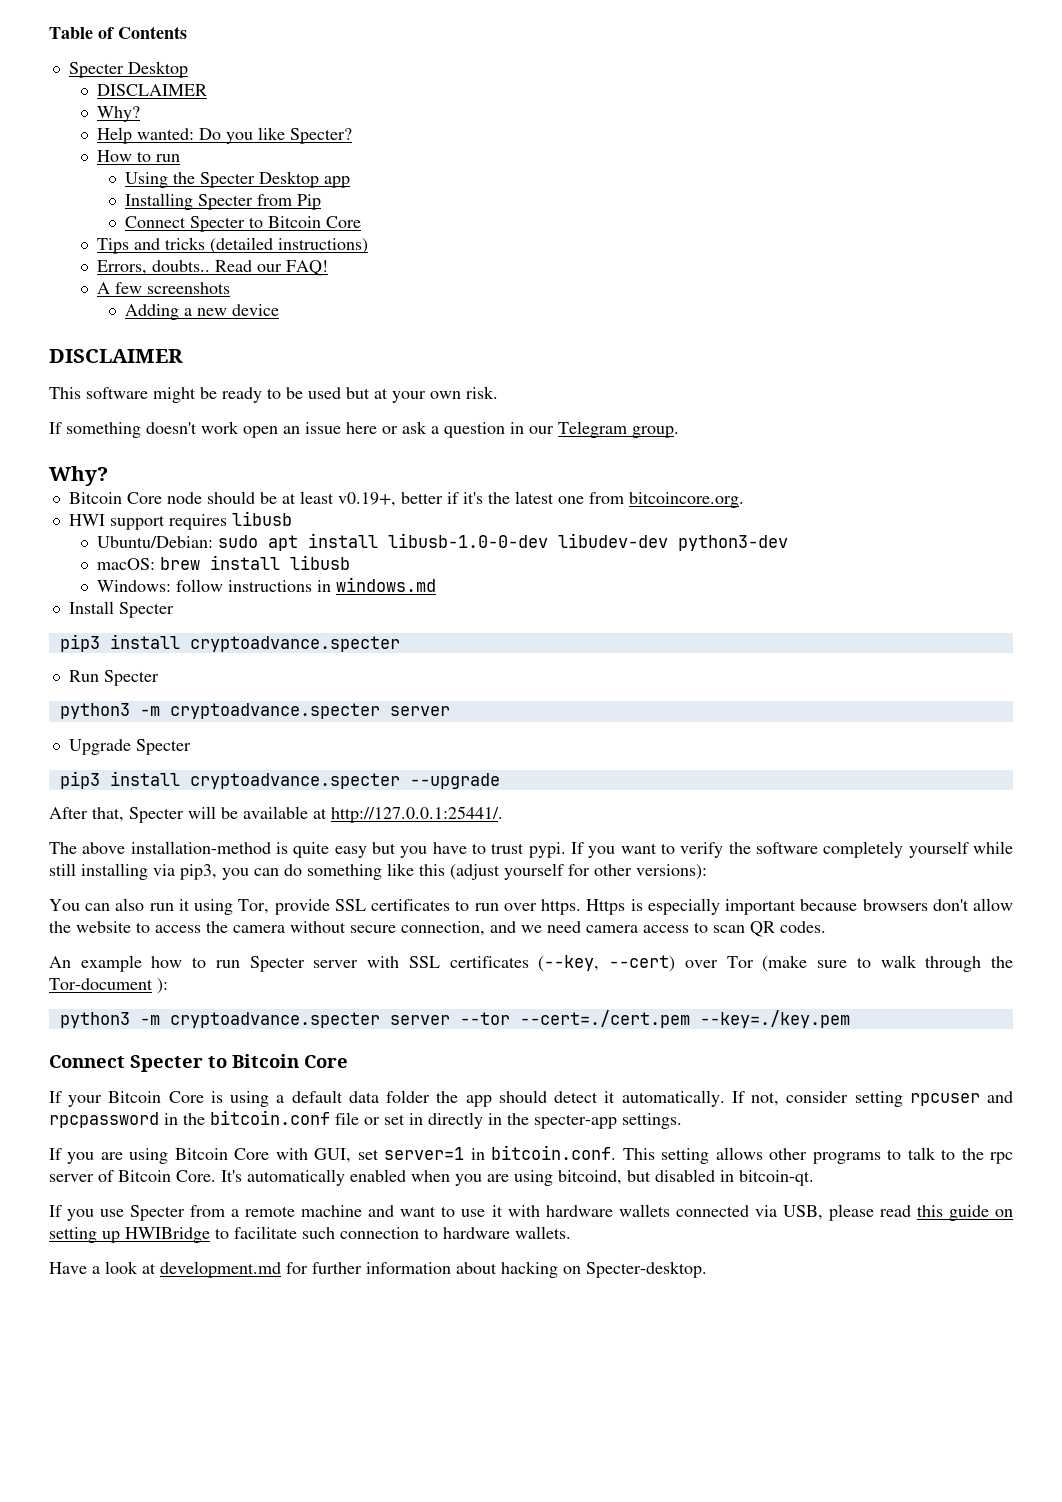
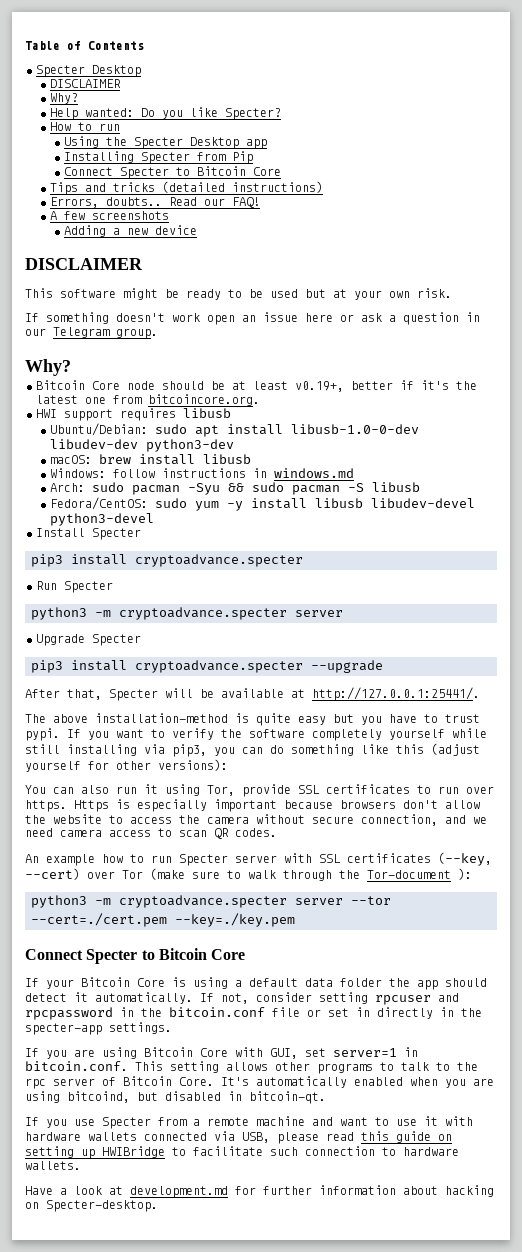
(437, 584) none -> [49,482,420,495] [49,497,475,511] [49,513,154,526] // Arch: sudo pacman -Syu && sudo pacman -S libusb // Fedora/CentOS: sudo yum -y install libusb libudev-devel python3-devel

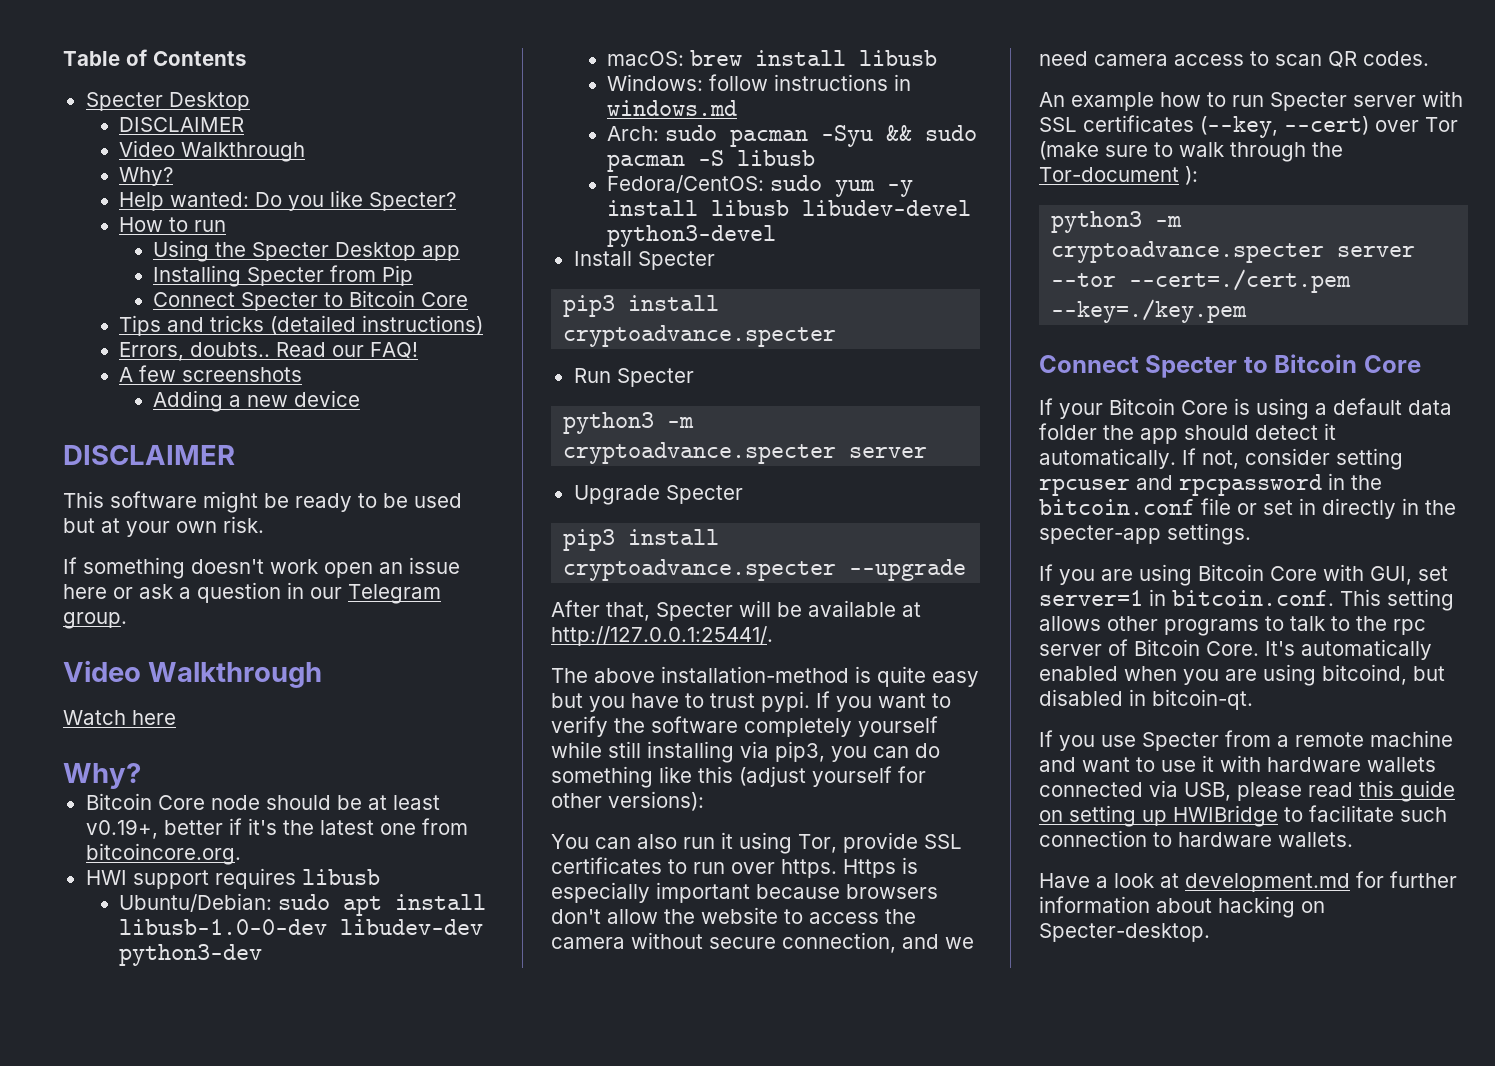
(121, 83) none -> [119,140,306,162] // Video Walkthrough
(158, 333) none -> [63,660,323,688] [63,710,176,725] // Video Walkthrough // Watch here

